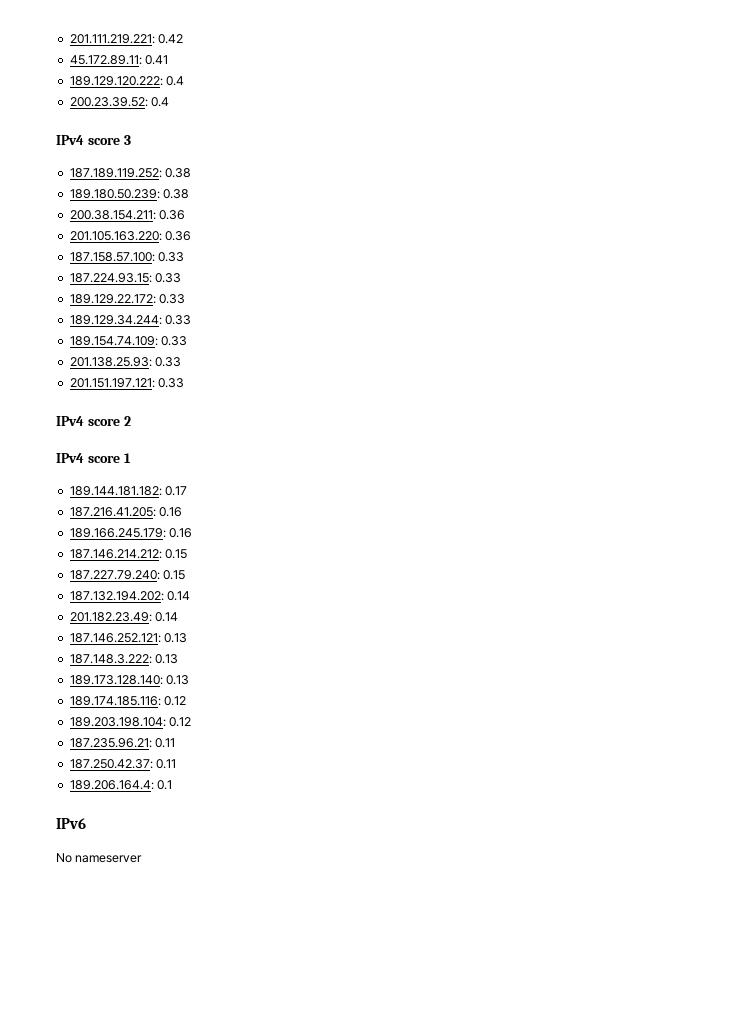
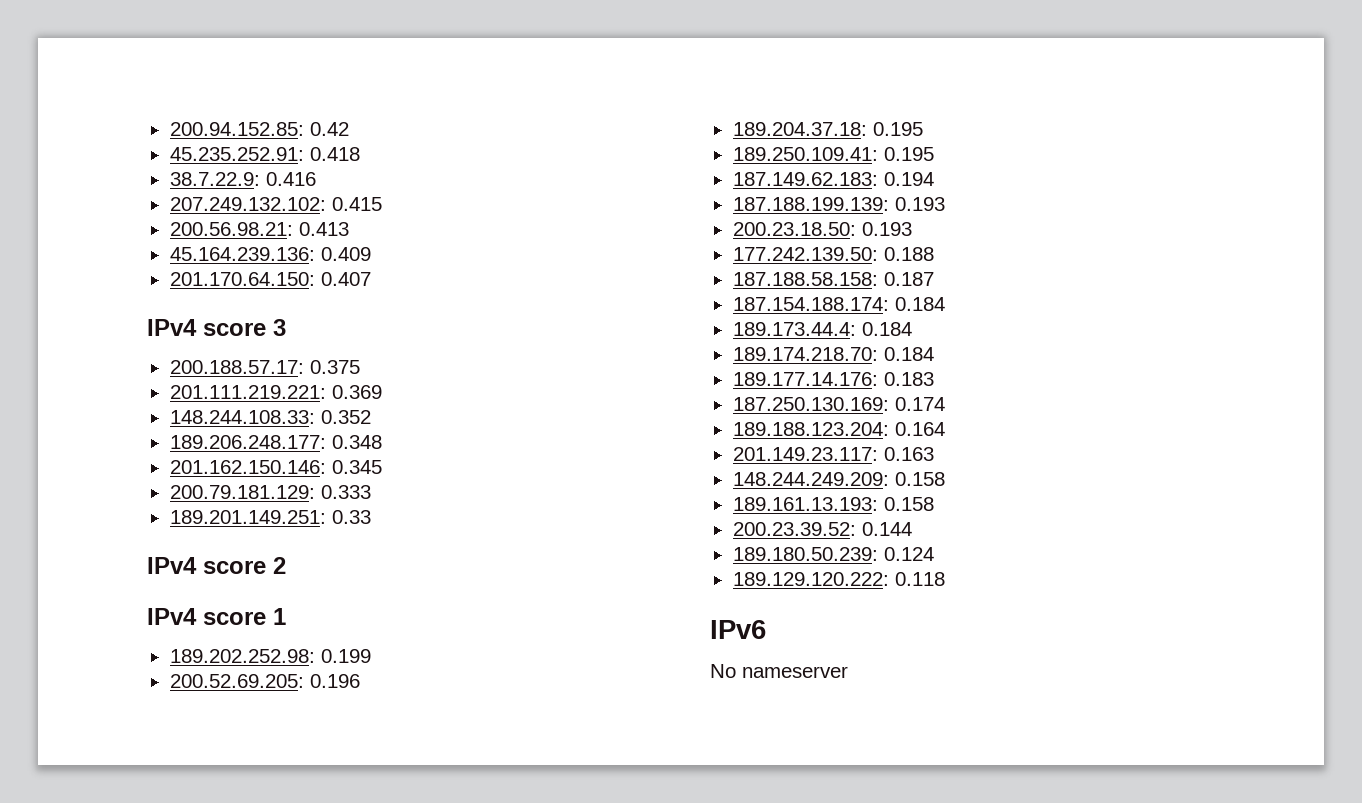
[69,34,155,44] 201.111.219.221: -> [169,122,304,136] 200.94.152.85:
[69,55,169,65] [69,76,185,86] [69,97,170,107] [56,135,131,145] [69,168,192,178] [69,189,190,199] [69,210,186,220] [69,231,192,241] [69,252,185,262] [69,273,182,283] [69,294,186,304] [69,315,192,325] [69,336,188,346] [69,357,182,367] [69,378,155,388] 45.172.89.11: 0.41 // 189.129.120.222: 0.4 // 200.23.39.52: 0.4 // IPv4 score 3 // 187.189.119.252: 0.38 // 189.180.50.239: 0.38 // 200.38.154.211: 0.36 // 201.105.163.220: 0.36 // 187.158.57.100: 0.33 // 187.224.93.15: 0.33 // 189.129.22.172: 0.33 // 189.129.34.244: 0.33 // 189.154.74.109: 0.33 // 201.138.25.93: 0.33 // 201.151.197.121: -> [169,147,360,161] [169,172,316,186] [169,197,382,211] [169,222,349,236] [169,247,371,261] [169,272,371,286] [147,319,286,336] [169,360,360,374] [169,385,382,399] [169,410,371,424] [169,435,382,449] [169,460,382,474] [169,485,371,499] [169,510,326,524] 45.235.252.91: 0.418 // 38.7.22.9: 0.416 // 207.249.132.102: 0.415 // 200.56.98.21: 0.413 // 45.164.239.136: 0.409 // 201.170.64.150: 0.407 // IPv4 score 3 // 200.188.57.17: 0.375 // 201.111.219.221: 0.369 // 148.244.108.33: 0.352 // 189.206.248.177: 0.348 // 201.162.150.146: 0.345 // 200.79.181.129: 0.333 // 189.201.149.251:
[69,486,188,496] [69,507,183,517] [69,528,193,538] [69,549,188,559] [69,570,186,580] [69,591,191,601] [69,612,179,622] [69,633,188,643] [69,654,179,664] [69,675,190,685] [69,696,187,706] [69,717,192,727] [69,738,176,748] [69,759,177,769] [69,780,173,790] 189.144.181.182: 0.17 // 187.216.41.205: 0.16 // 189.166.245.179: 0.16 // 187.146.214.212: 0.15 // 187.227.79.240: 0.15 // 187.132.194.202: 0.14 // 201.182.23.49: 0.14 // 187.146.252.121: 0.13 // 187.148.3.222: 0.13 // 189.173.128.140: 0.13 // 189.174.185.116: 0.12 // 189.203.198.104: 0.12 // 187.235.96.21: 0.11 // 187.250.42.37: 0.11 // 189.206.164.4: 0.1 -> [169,649,371,663] [169,674,360,688] [732,122,923,136] [732,147,934,161] [732,172,934,186] [732,197,945,211] [732,222,912,236] [732,247,934,261] [732,272,934,286] [732,297,945,311] [732,322,912,336] [732,347,934,361] [732,372,934,386] [732,397,945,411] [732,422,945,436] [732,447,934,461] [732,472,945,486] [732,497,934,511] [732,522,912,536] [732,547,934,561] [732,572,945,586] 189.202.252.98: 0.199 // 200.52.69.205: 0.196 // 189.204.37.18: 0.195 // 189.250.109.41: 0.195 // 187.149.62.183: 0.194 // 187.188.199.139: 0.193 // 200.23.18.50: 0.193 // 177.242.139.50: 0.188 // 187.188.58.158: 0.187 // 187.154.188.174: 0.184 // 189.173.44.4: 0.184 // 189.174.218.70: 0.184 // 189.177.14.176: 0.183 // 187.250.130.169: 0.174 // 189.188.123.204: 0.164 // 201.149.23.117: 0.163 // 148.244.249.209: 0.158 // 189.161.13.193: 0.158 // 200.23.39.52: 0.144 // 189.180.50.239: 0.124 // 189.129.120.222: 0.118

